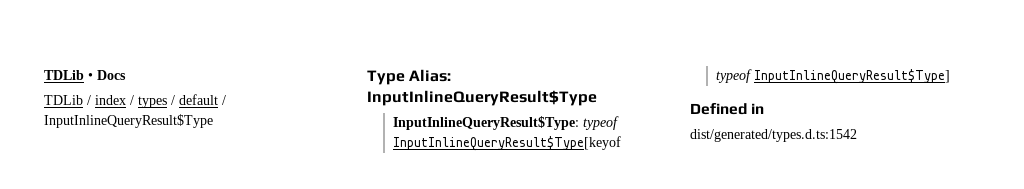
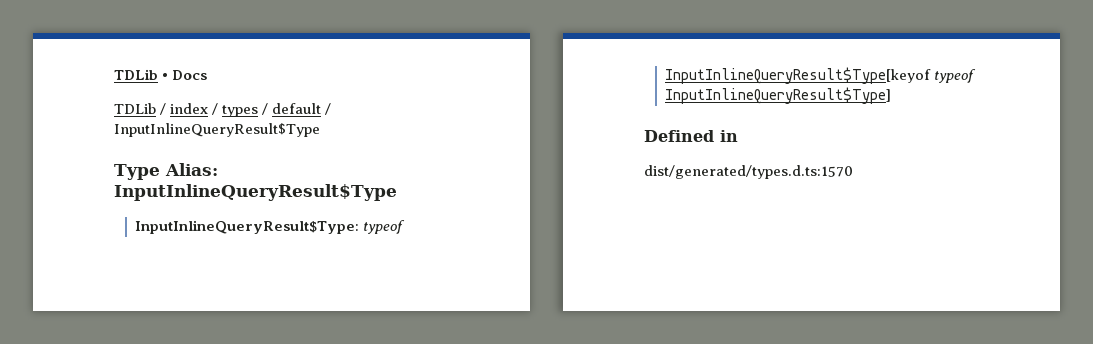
[690,129,857,142] dist/generated/types.d.ts:1542 -> [644,165,853,179] dist/generated/types.d.ts:1570

